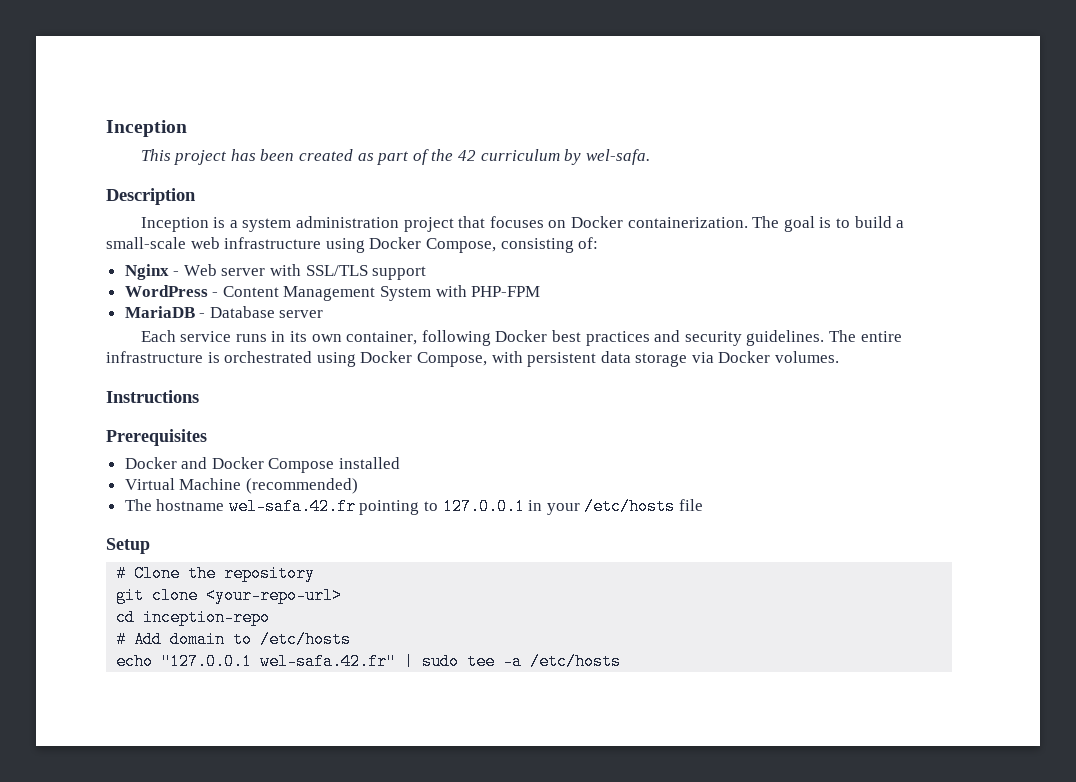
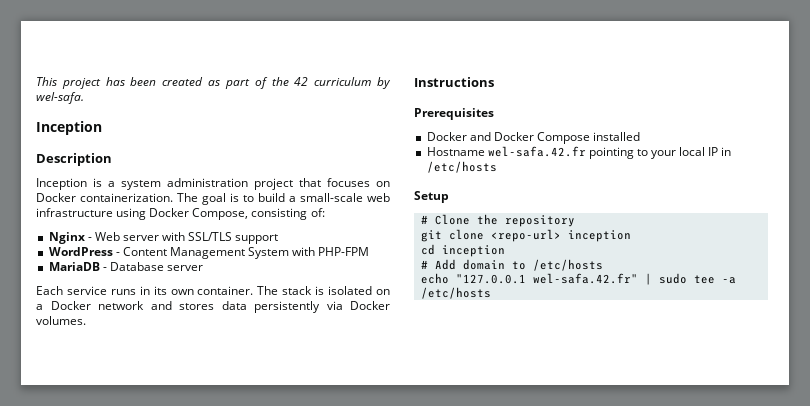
[106,120,187,137] Inception // -> (36, 81) none
(650, 157) none -> [36,121,102,135] // Inception
[346,330,902,346] [106,351,688,367] container, following Docker best practices and security guidelines. The entire infrastructure is orchestrated using Docker Compose, with persistent data storage -> [197,286,391,295] [36,301,320,313] container. The stack is isolated on a Docker network and stores data persistently
[124,478,358,494] [124,498,704,515] Virtual Machine (recommended) // The hostname wel-safa.42.fr pointing to 127.0.0.1 in your /etc/hosts file -> [426,146,732,159] [426,161,497,173] Hostname wel-safa.42.fr pointing to your local IP in /etc/hosts
[206,587,343,604] <your-repo-url> -> [490,229,631,242] <repo-url> inception
[143,609,271,626] inception-repo -> [441,245,505,257] inception

